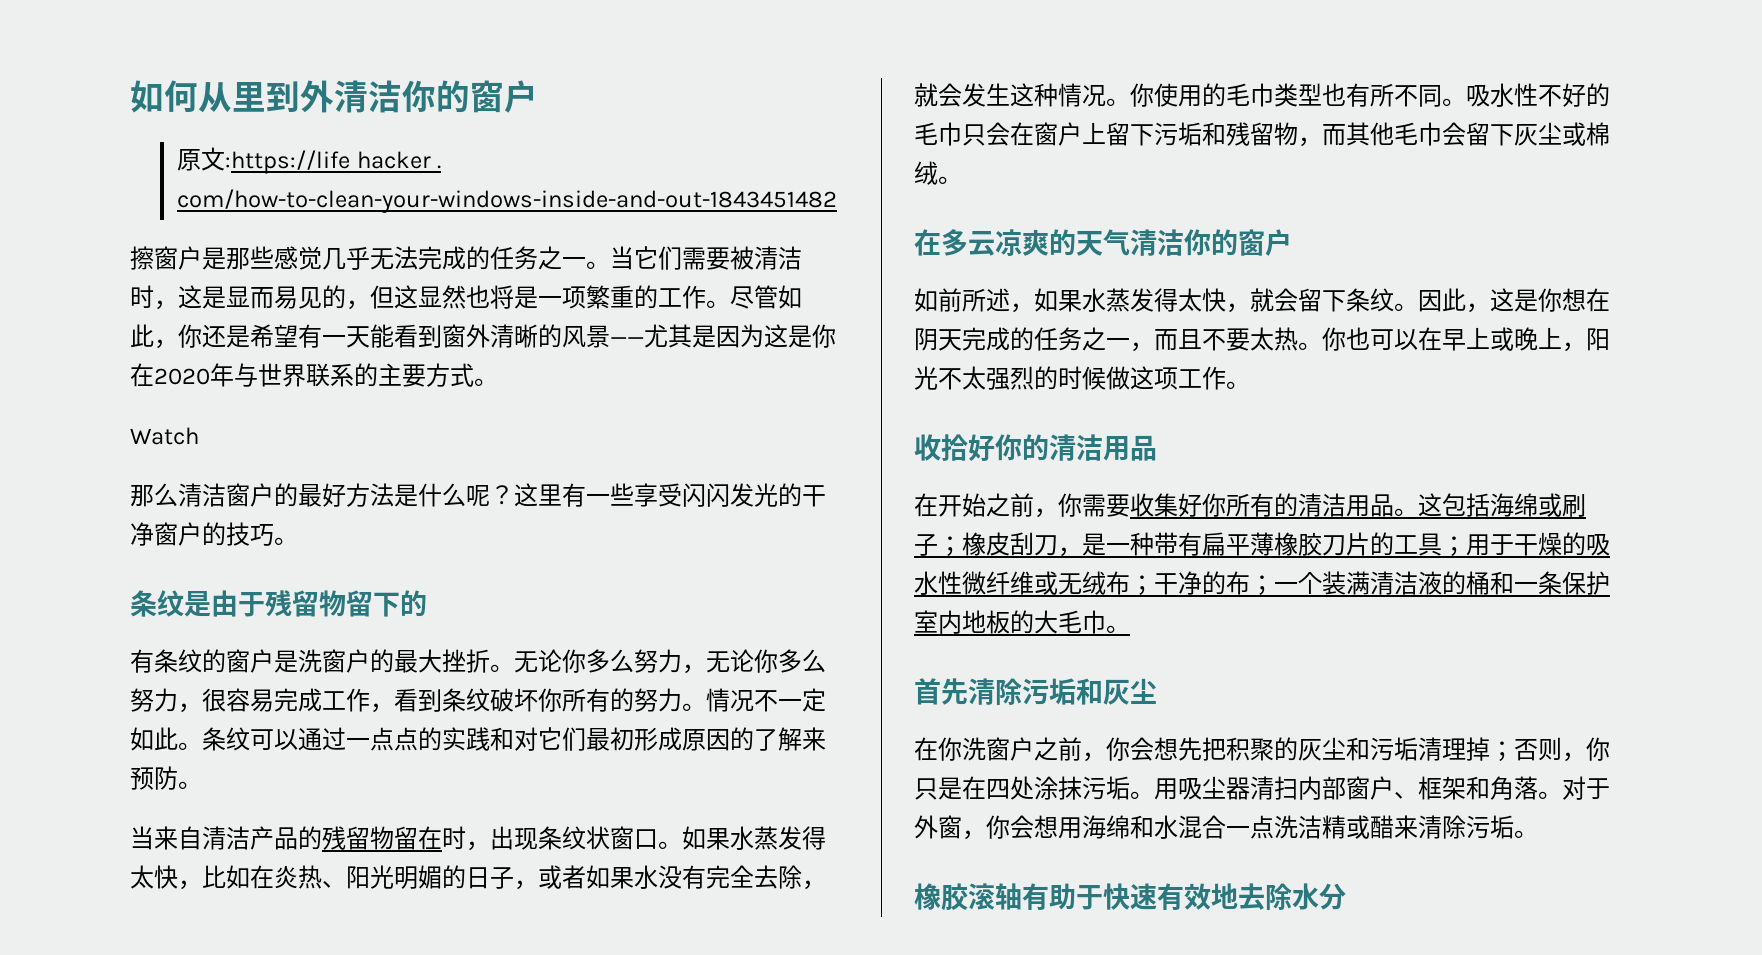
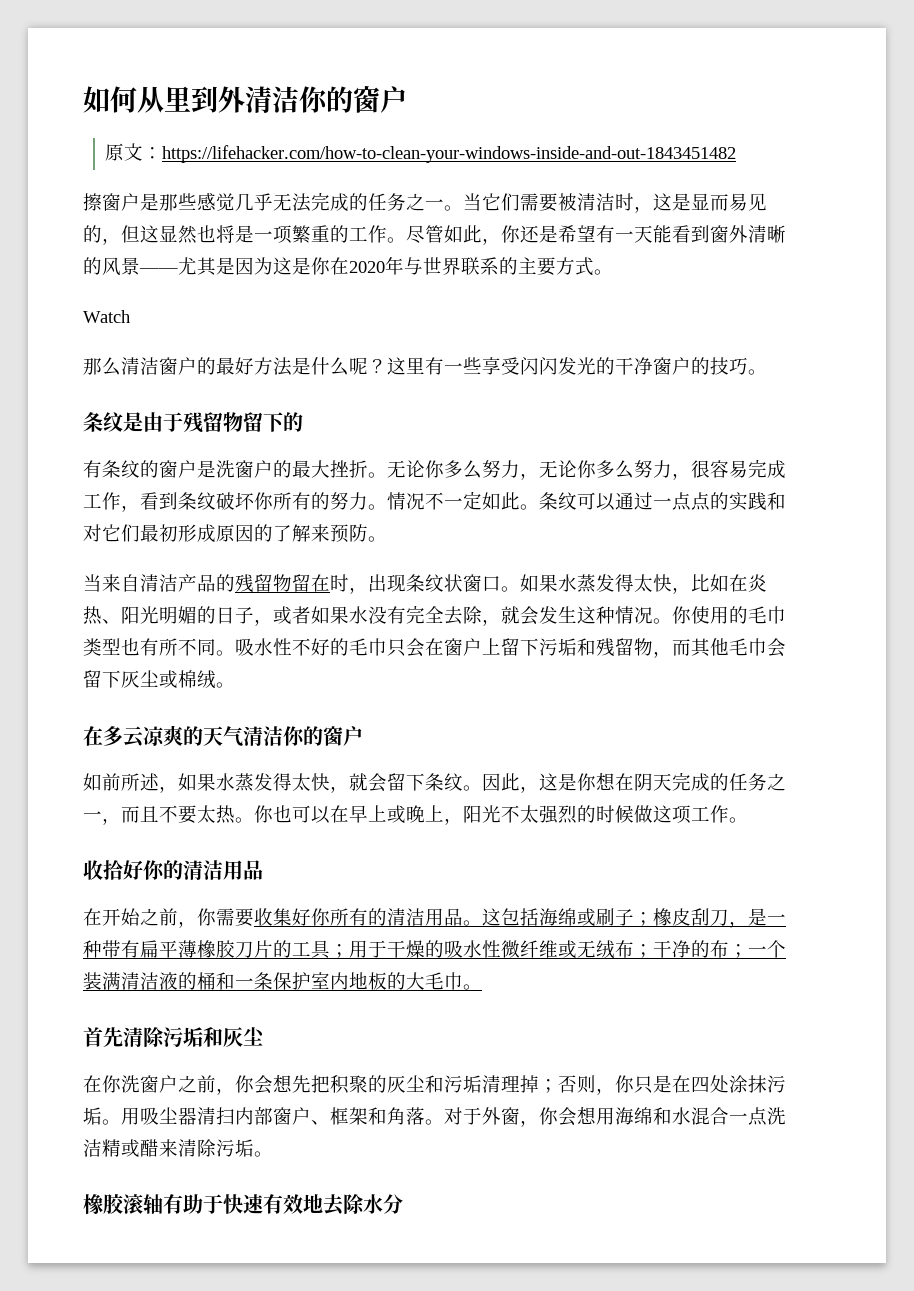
[225,150,442,174] [177,189,838,213] :https://life hacker . com/how-to-clean-your-windows-inside-and-out-1843451482 -> [143,145,737,163] ：https://lifehacker.com/how-to-clean-your-windows-inside-and-out-1843451482

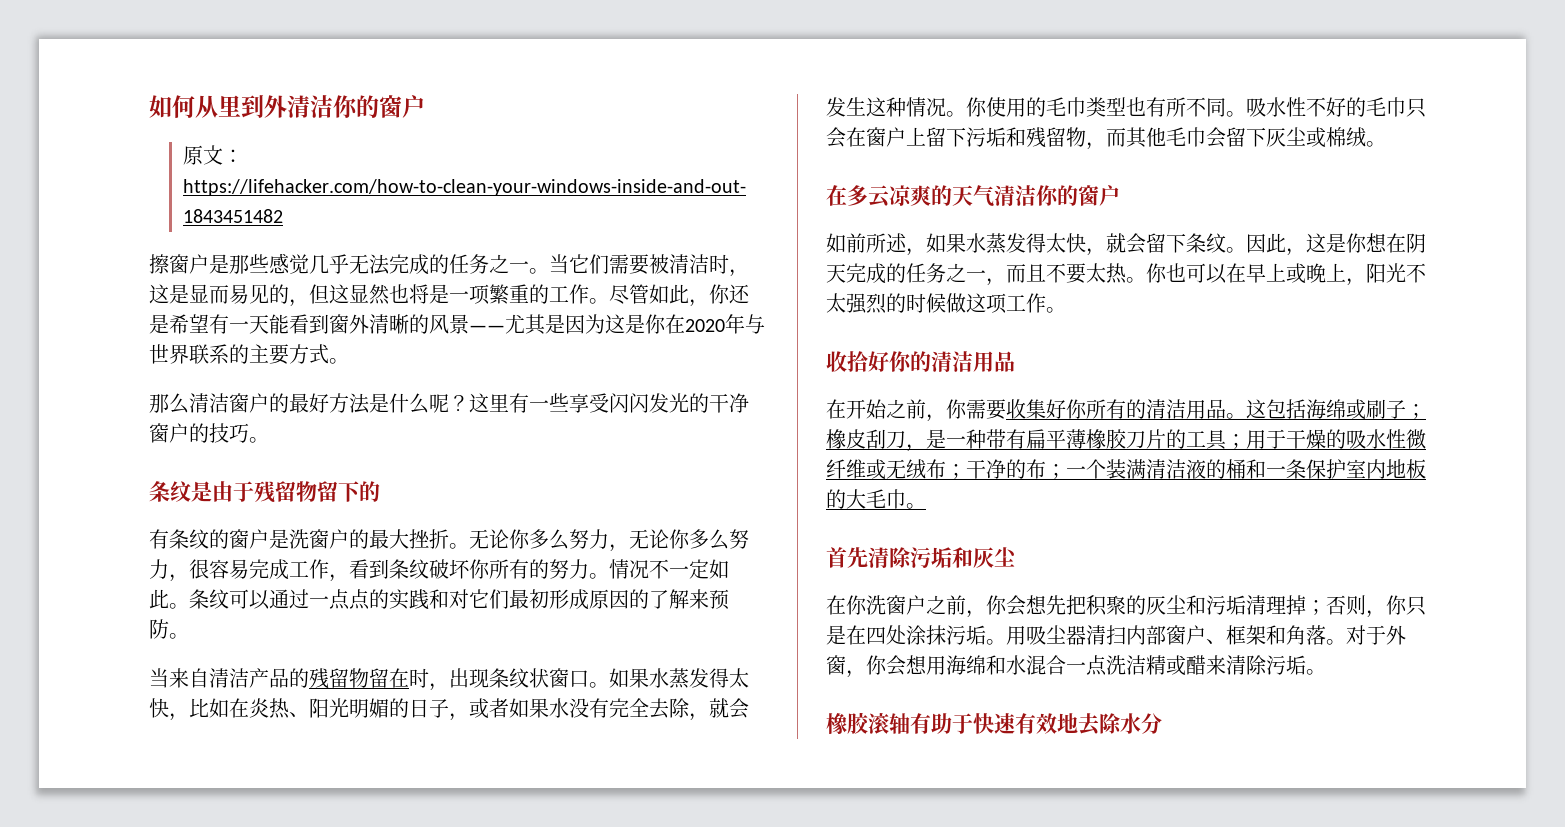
[83,310,130,323] // Watch -> (349, 361) none

